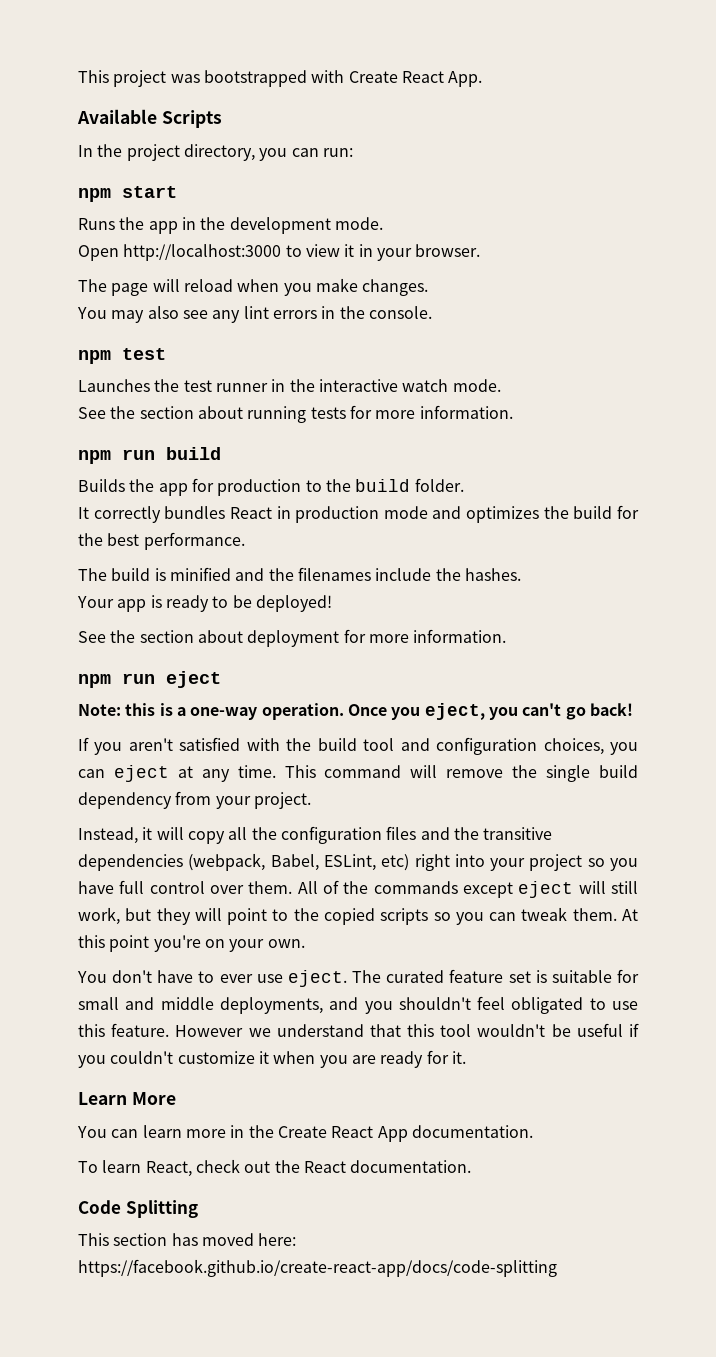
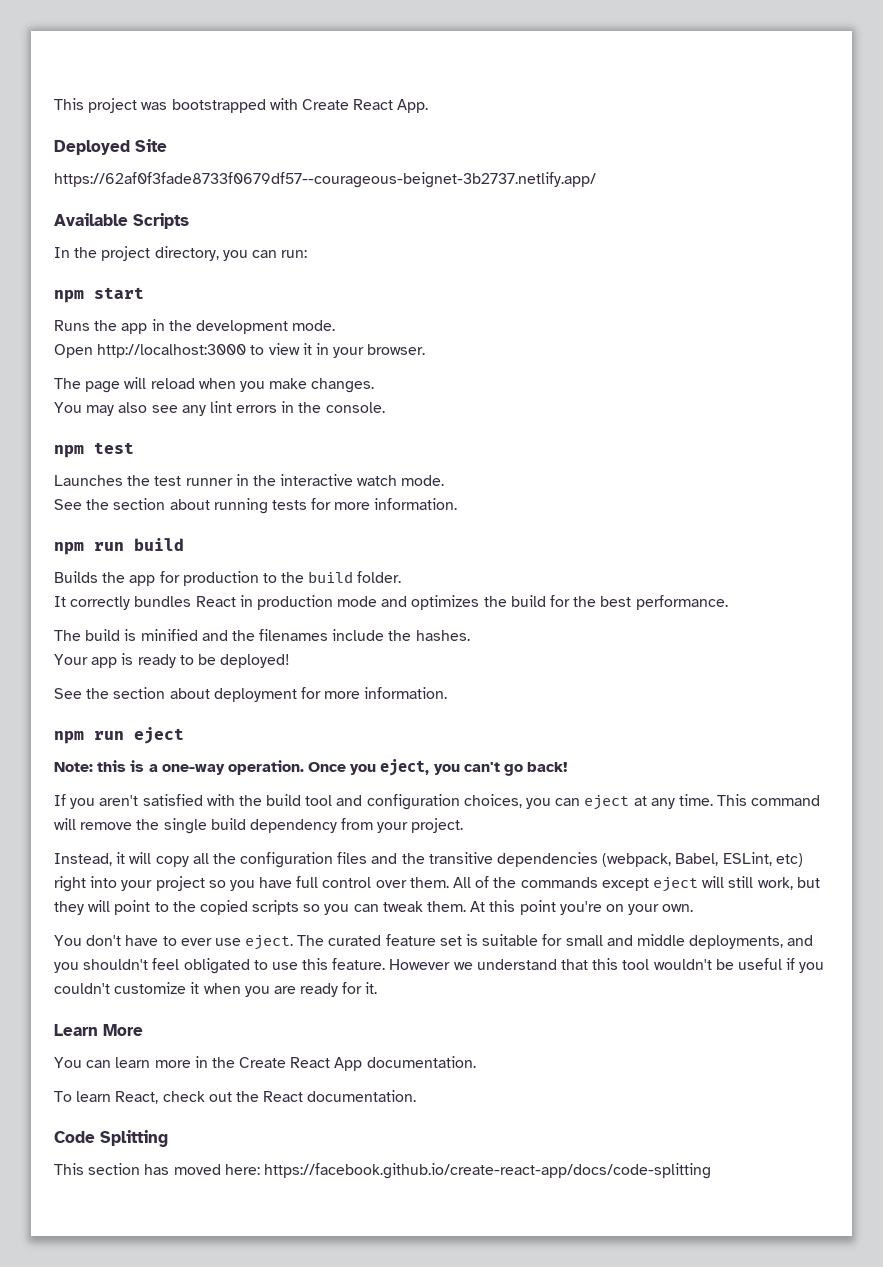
(483, 79) none -> [54,139,167,155] [54,172,596,188] // Deployed Site // https://62af0f3fade8733f0679df57--courageous-beignet-3b2737.netlify.app/

